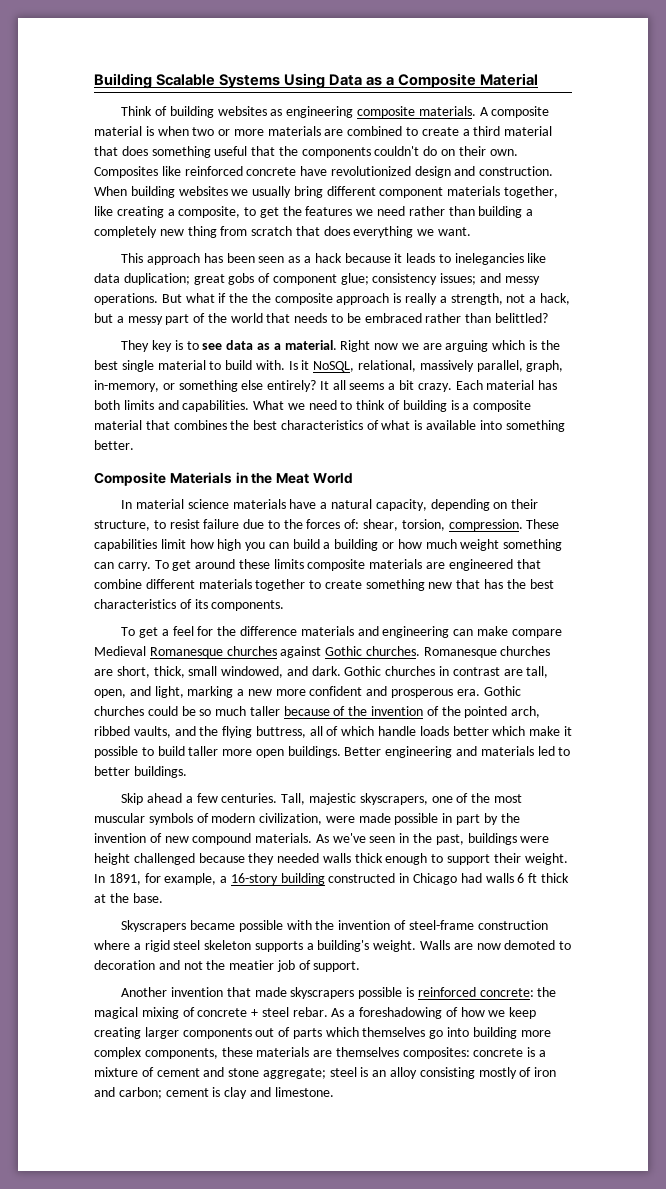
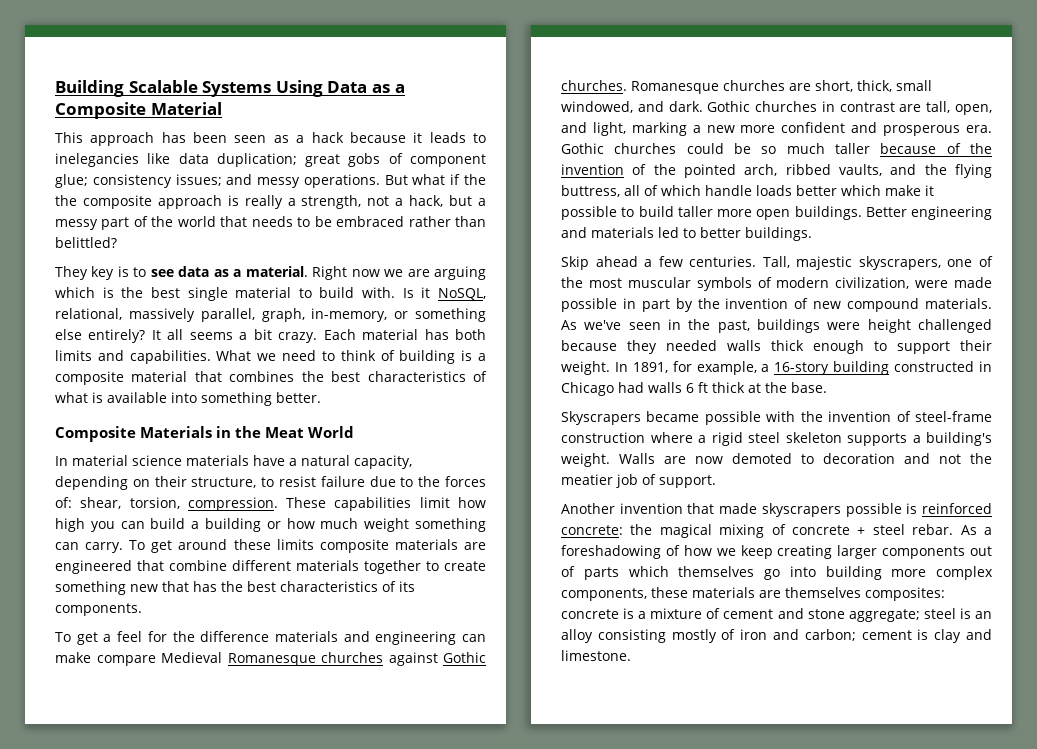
[121,106,550,118] [94,126,553,136] [94,146,518,158] [94,166,554,178] [94,186,559,198] [94,206,534,218] [94,226,472,238] // Think of building websites as engineering composite materials. A composite material is when two or more materials are combined to create a third material that does something useful that the components couldn't do on their own. Composites like reinforced concrete have revolutionized design and construction. When building websites we usually bring different component materials together, like creating a composite, to get the features we need rather than building a completely new thing from scratch that does everything we want. -> (222, 108) none

